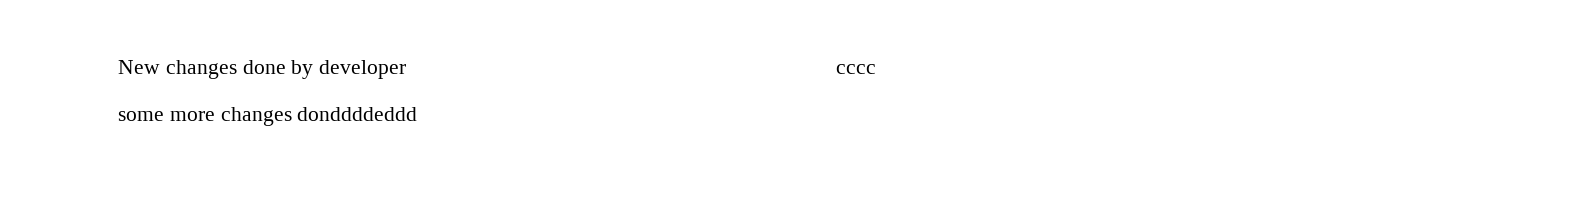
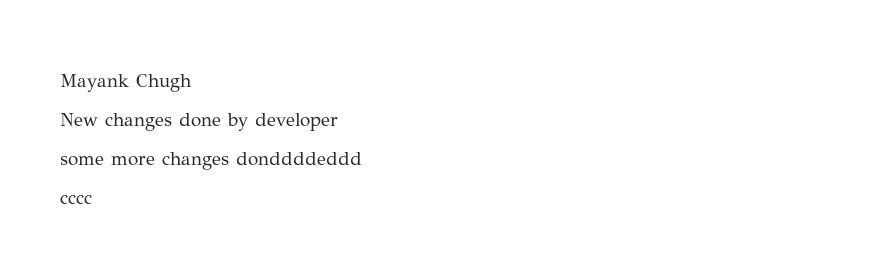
(118, 67) none -> [60,74,192,92] Mayank Chugh //

